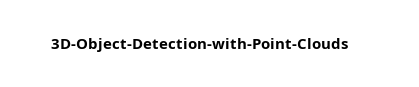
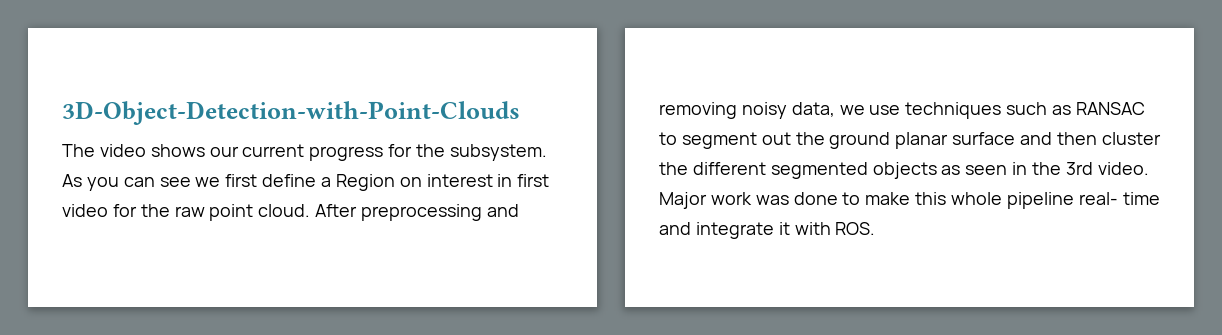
(348, 45) none -> [62,144,547,161] [62,174,550,191] [62,204,519,221] [659,102,1145,119] [659,132,1161,149] [659,162,1149,179] [659,192,1160,209] [659,222,876,239] // The video shows our current progress for the subsystem. As you can see we first define a Region on interest in first video for the raw point cloud. After preprocessing and removing noisy data, we use techniques such as RANSAC to segment out the ground planar surface and then cluster the different segmented objects as seen in the 3rd video. Major work was done to make this whole pipeline real- time and integrate it with ROS.

